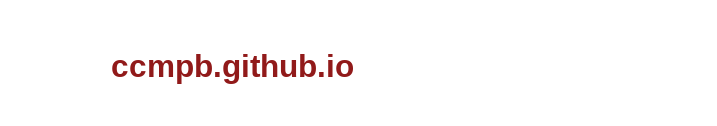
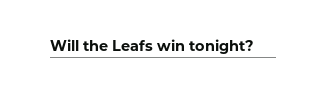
[111,54,354,84] ccmpb.github.io -> [50,39,254,54] Will the Leafs win tonight?

